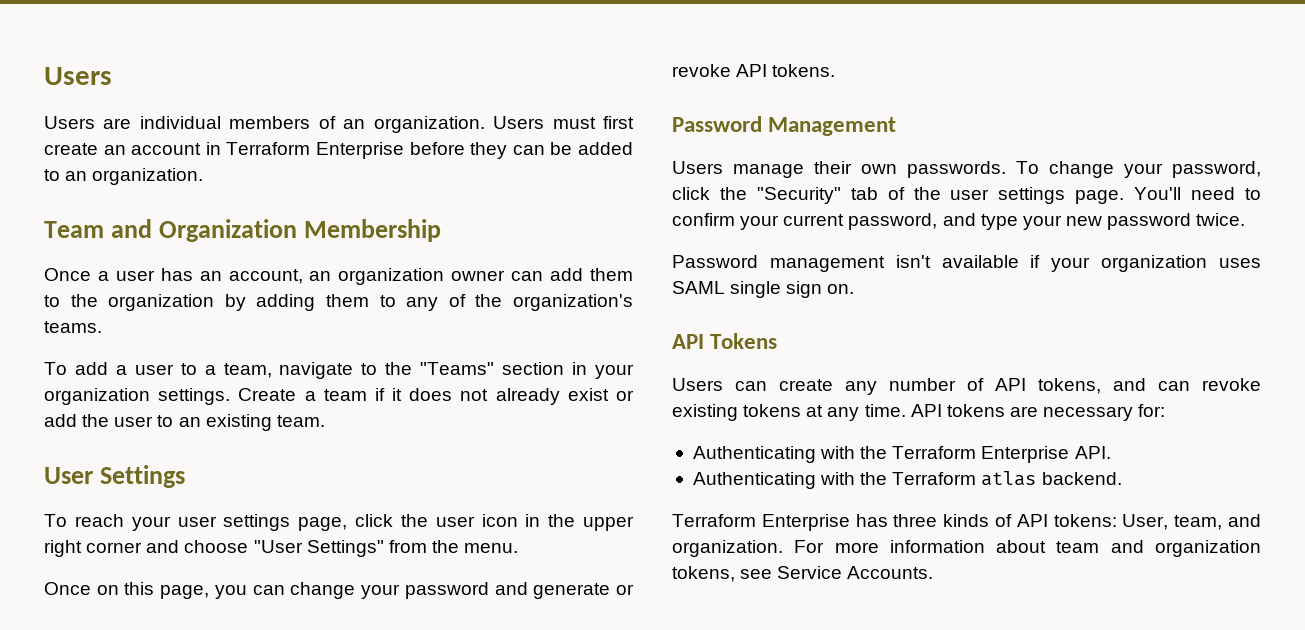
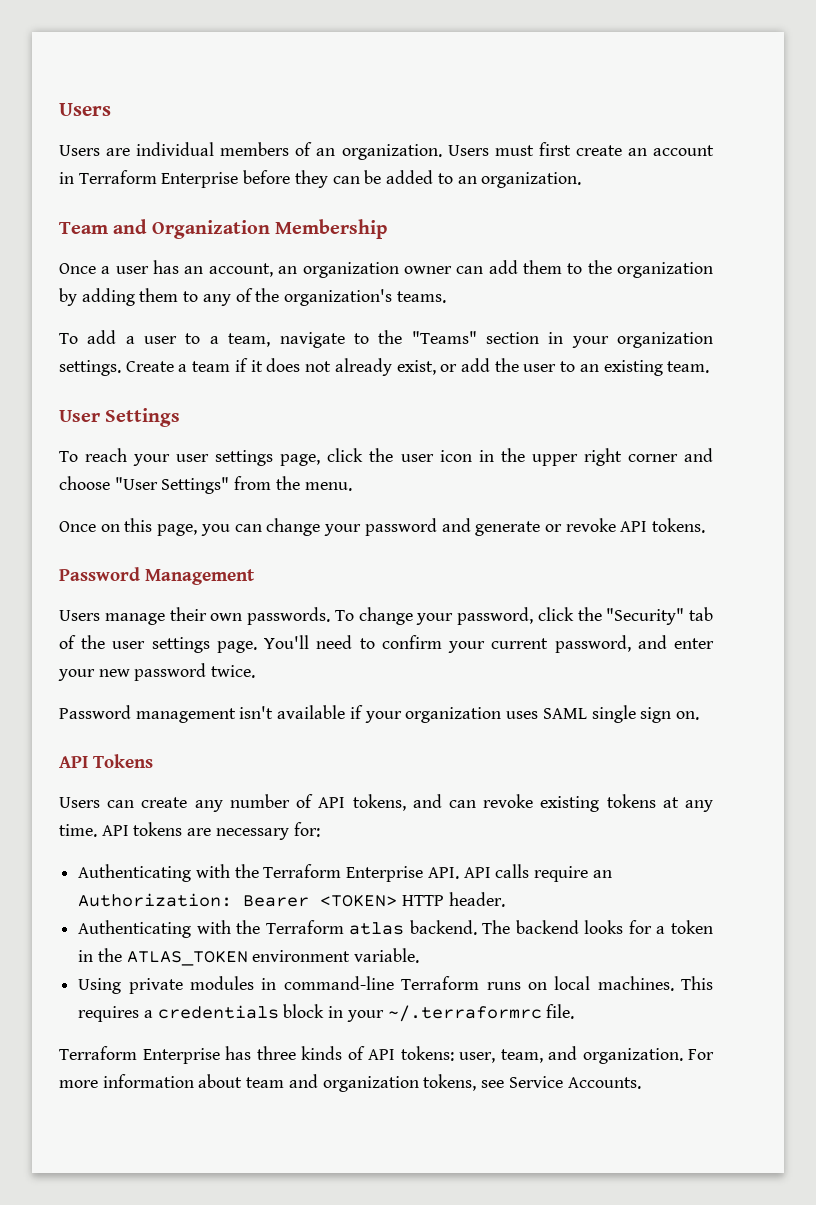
[567,388,609,401] exist -> [396,360,436,375] exist,
[980,214,1018,230] type -> [674,638,715,649] enter
(1111, 452) none -> [463,864,612,882] [78,892,505,907] API calls require an Authorization: Bearer <TOKEN> HTTP header.
(1122, 478) none -> [482,920,713,934] [78,948,420,966] [78,976,713,994] [78,1004,575,1022] The backend looks for a token in the ATLAS_TOKEN environment variable. // Using private modules in command-line Terraform runs on local machines. This requires a credentials block in your ~/.terraformrc file.
[1122,514,1169,530] User, -> [459,1052,495,1063] user,

